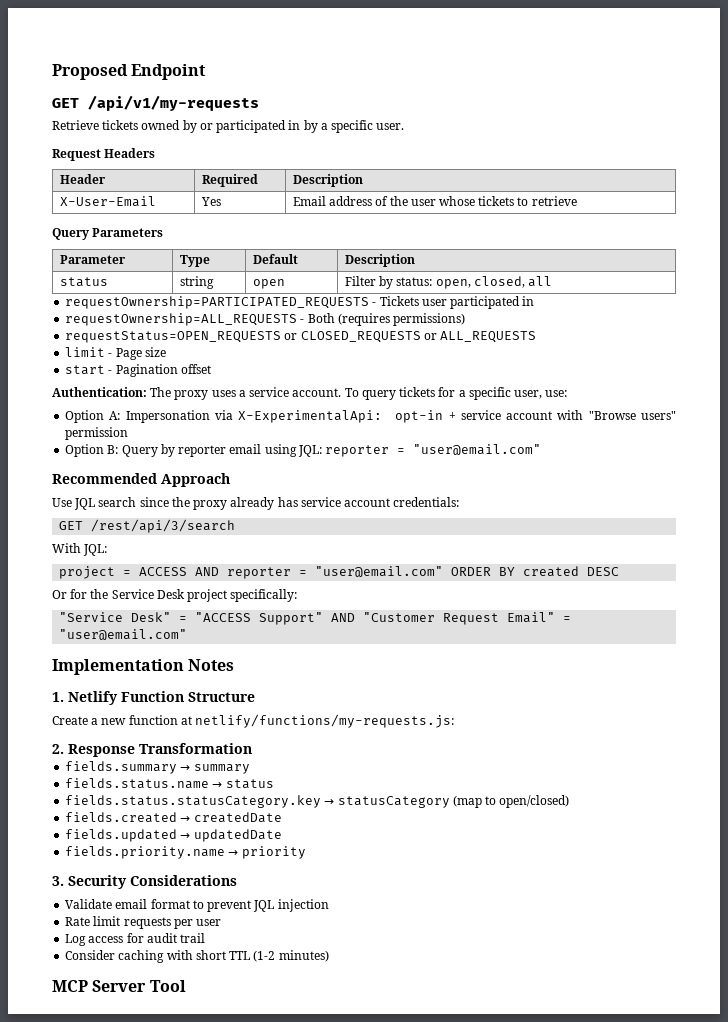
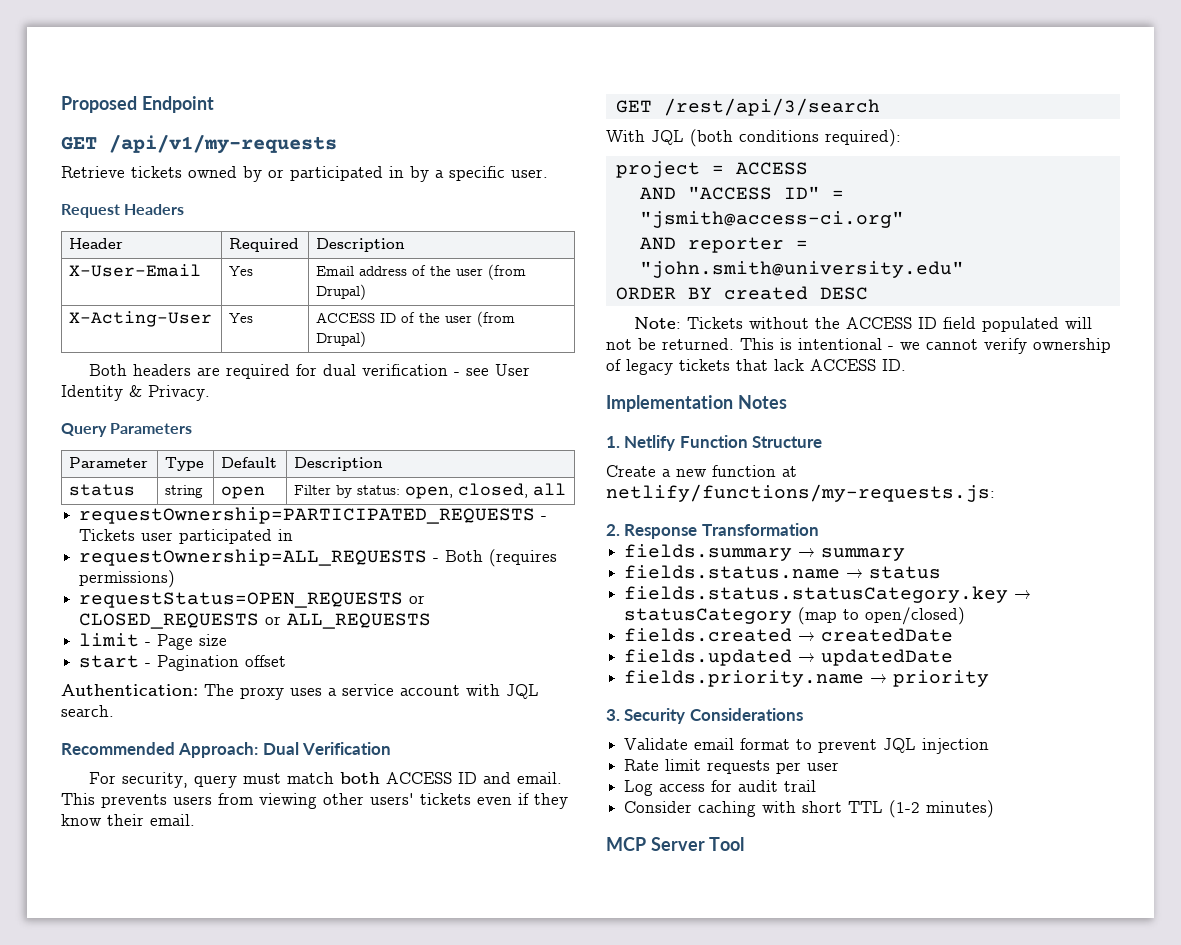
[438,196,577,206] whose tickets to retrieve -> [488,264,527,280] [316,284,367,300] [69,311,213,327] [229,313,254,323] [316,311,516,327] [316,331,367,347] [89,364,531,379] [61,385,210,401] (from Drupal) // X-Acting-User | Yes | ACCESS ID of the user (from Drupal) // Both headers are required for dual verification - see User Identity & Privacy.
[292,387,568,400] [65,410,676,423] [65,427,129,440] [65,444,542,457] [52,473,230,487] [52,497,460,510] account. To query tickets for a specific user, use: // Option A: Impersonation via X-ExperimentalApi: opt-in + service account with "Browse users" permission // Option B: Query by reporter email using JQL: reporter = "user@email.com" // Recommended Approach // Use JQL search since the proxy already has service account credentials: -> [400,684,539,699] [61,705,114,717] [61,742,392,758] [89,772,563,788] [61,793,568,809] [61,814,195,826] account with JQL search. // Recommended Approach: Dual Verification // For security, query must match both ACCESS ID and email. This prevents users from viewing other users' tickets even if they know their email.
[83,544,108,556] JQL: -> [651,129,901,147] JQL (both conditions required):
(188, 571) none -> [639,186,844,200] [639,211,904,228] // AND "ACCESS ID" = "jsmith@access-ci.org" //
[315,566,444,577] "user@email.com" -> [639,261,964,278] "john.smith@university.edu" //
[52,589,298,602] [59,612,572,625] [59,629,188,640] Or for the Service Desk project specifically: // "Service Desk" = "ACCESS Support" AND "Customer Request Email" = "user@email.com" -> [634,317,1093,332] [606,338,1111,354] [606,359,906,375] Note: Tickets without the ACCESS ID field populated will not be returned. This is intentional - we cannot verify ownership of legacy tickets that lack ACCESS ID.

